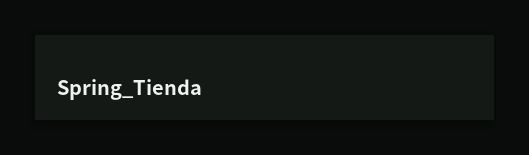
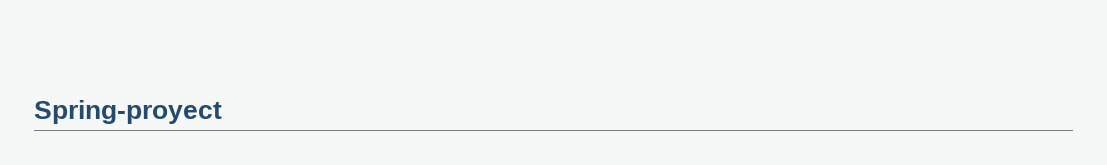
[57,79,202,100] Spring_Tienda -> [34,100,222,124] Spring-proyect

